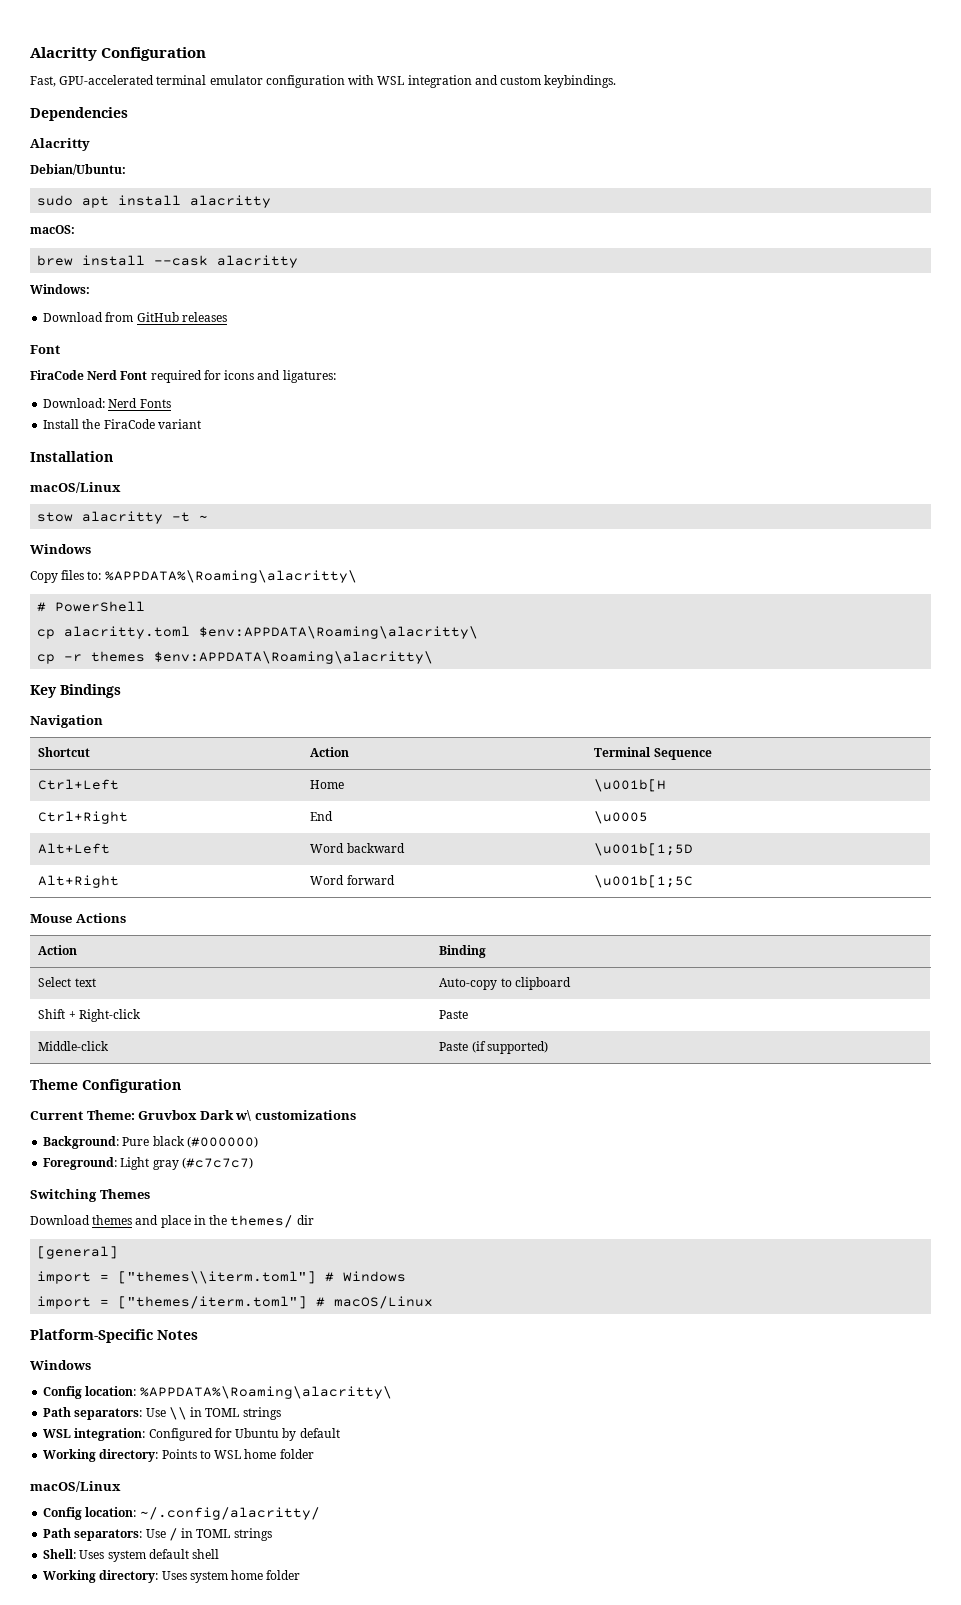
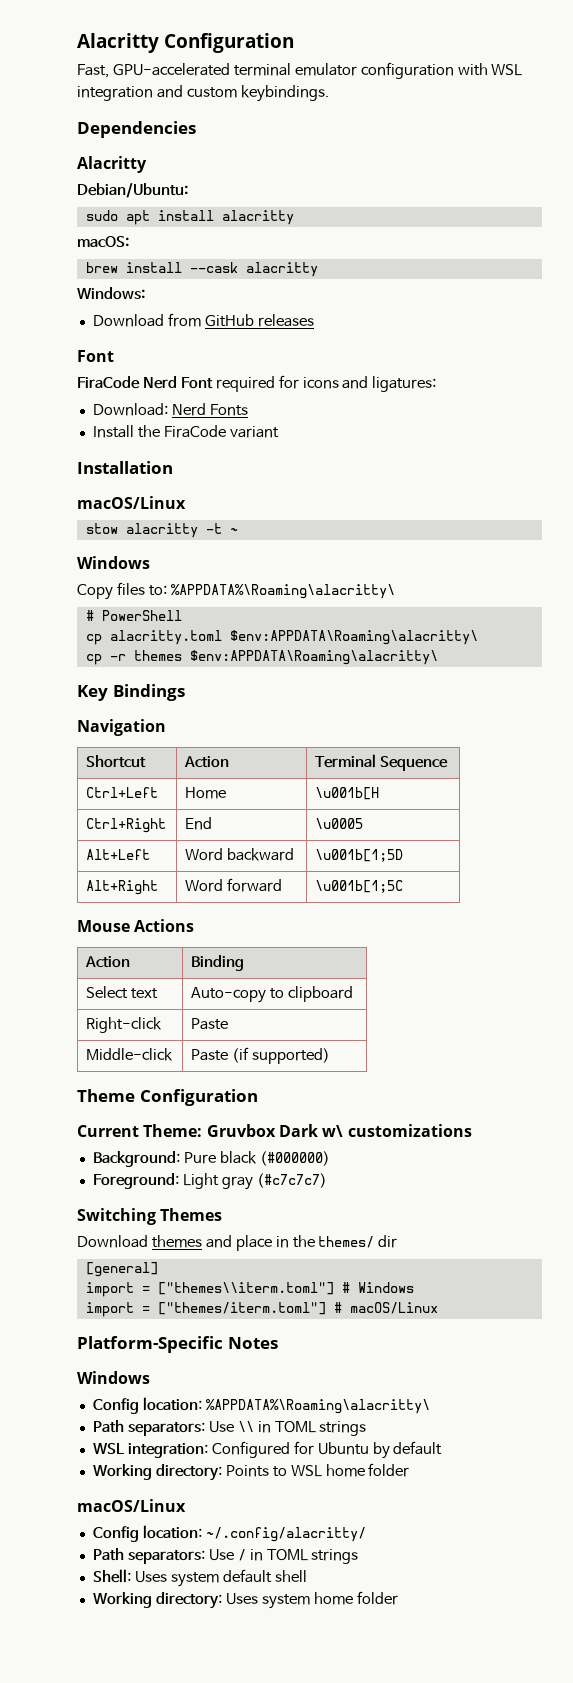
[38,1009,76,1019] Shift + -> (354, 994) none

